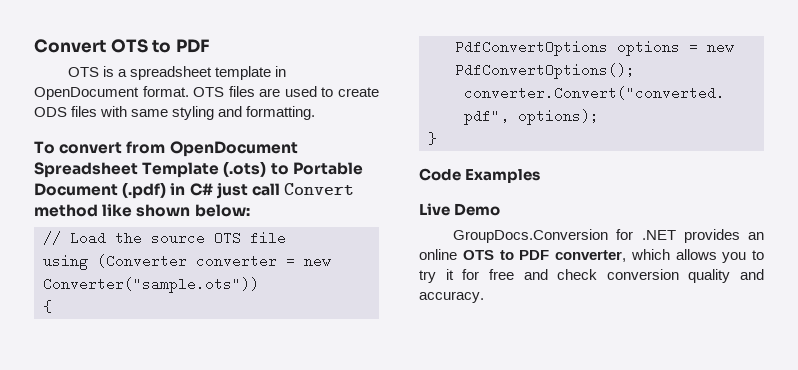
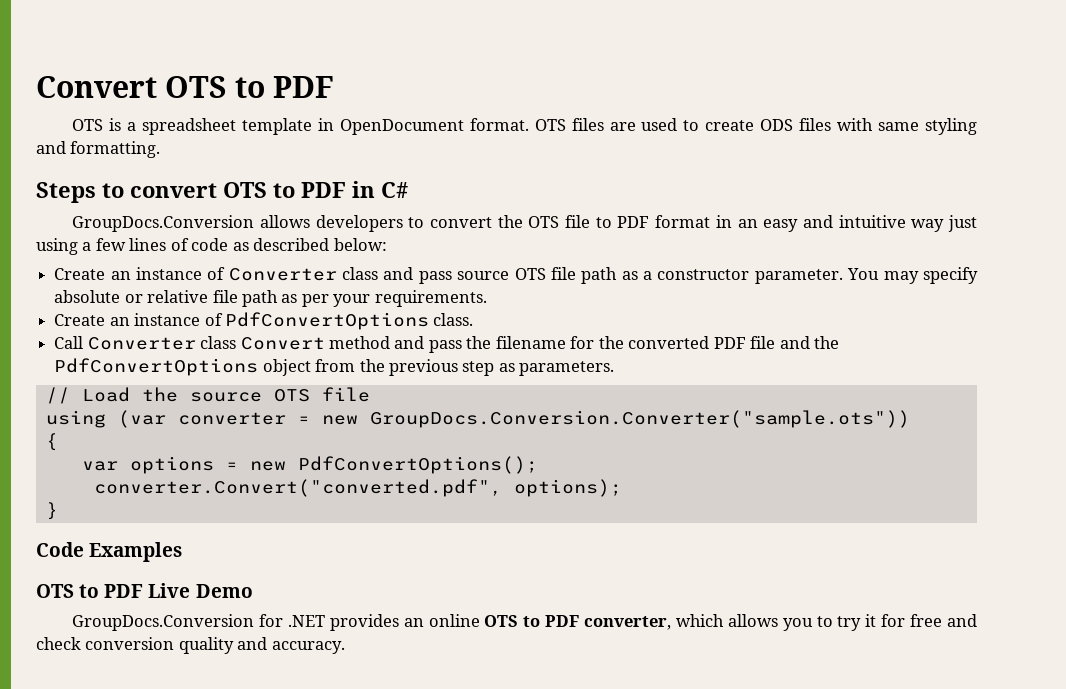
[34,141,298,157] [34,161,363,178] [34,182,355,199] [34,204,250,217] To convert from OpenDocument Spreadsheet Template (.ots) to Portable Document (.pdf) in C# just call Convert method like shown below: -> [36,181,408,203] [72,215,977,232] [36,238,387,255] [54,267,979,284] [54,290,487,307] [54,312,474,330] [54,336,839,353] [54,358,615,376] Steps to convert OTS to PDF in C# // GroupDocs.Conversion allows developers to convert the OTS file to PDF format in an easy and intuitive way just using a few lines of code as described below: // Create an instance of Converter class and pass source OTS file path as a constructor parameter. You may specify absolute or relative file path as per your requirements. // Create an instance of PdfConvertOptions class. // Call Converter class Convert method and pass the filename for the converted PDF file and the PdfConvertOptions object from the previous step as parameters.
[97,254,187,268] (Converter -> [117,410,166,428] (var
[43,277,259,293] Converter("sample.ots")) -> [369,410,910,428] GroupDocs.Conversion.Converter("sample.ots"))
[455,40,608,56] PdfConvertOptions -> [81,461,118,471] var
(541, 176) none -> [36,584,144,598] OTS to PDF

